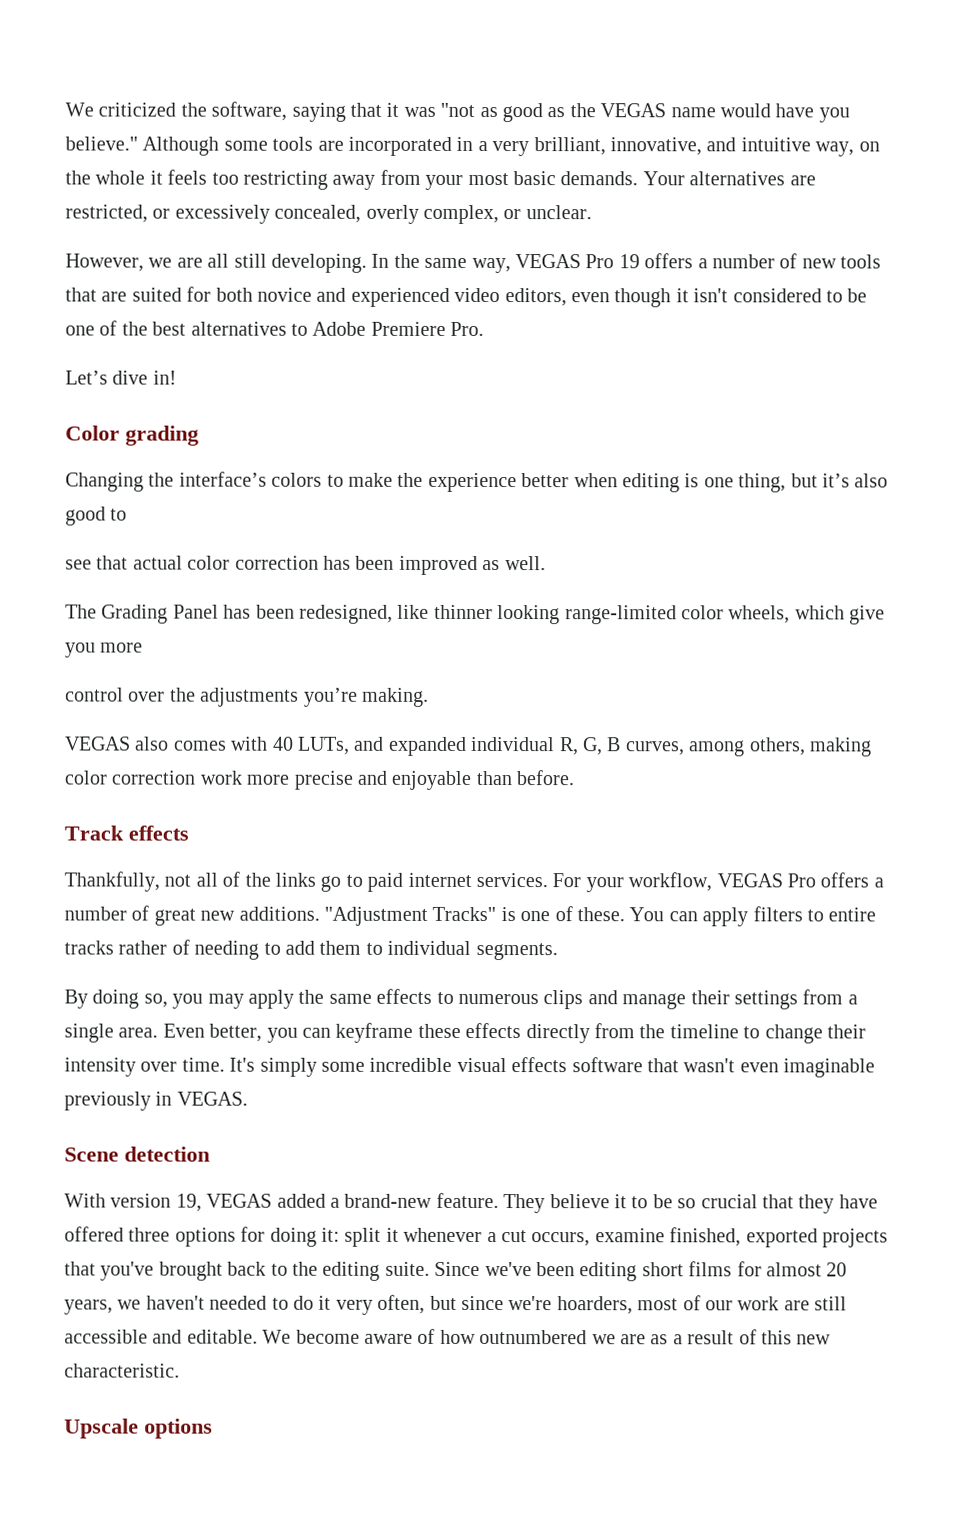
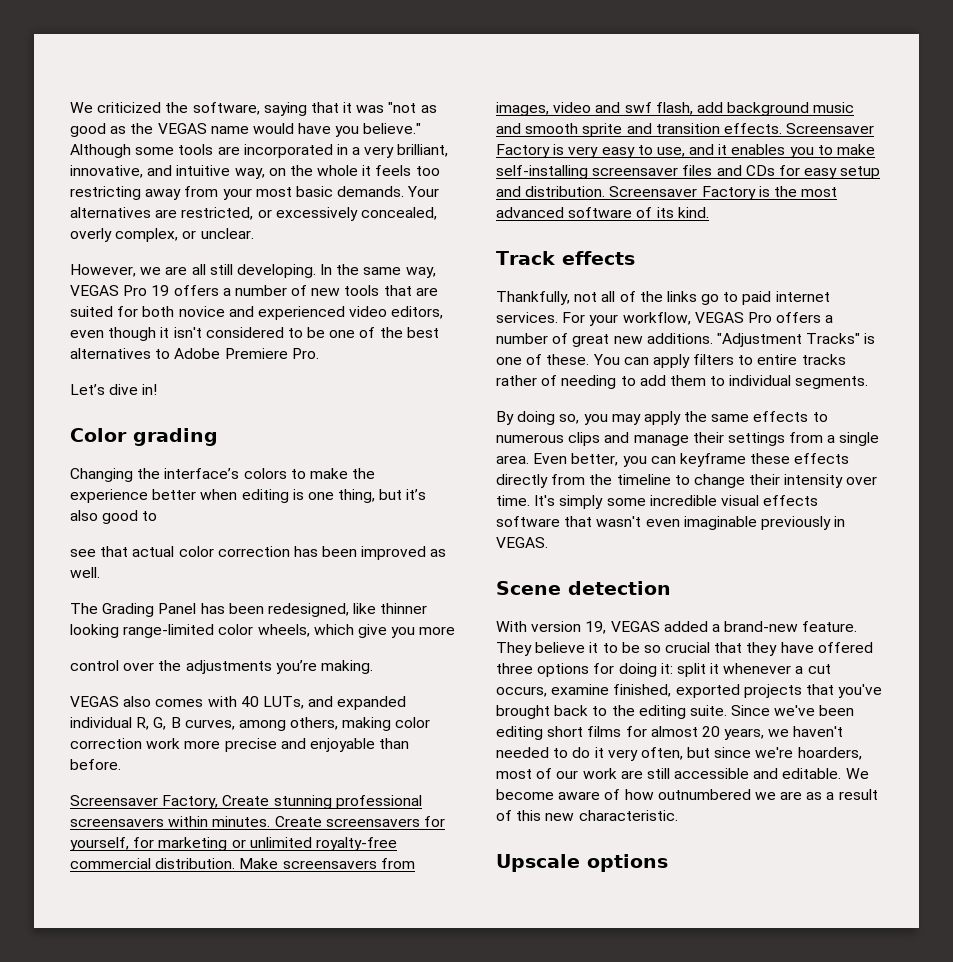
(575, 778) none -> [70,795,422,809] [70,816,445,827] [70,837,397,851] [70,858,415,869] [496,102,855,116] [496,123,875,137] [496,144,876,158] [496,165,881,179] [496,186,838,200] [496,207,709,218] // Screensaver Factory, Create stunning professional screensavers within minutes. Create screensavers for yourself, for marketing or unlimited royalty-free commercial distribution. Make screensavers from images, video and swf flash, add background music and smooth sprite and transition effects. Screensaver Factory is very easy to use, and it enables you to make self-installing screensaver files and CDs for easy setup and distribution. Screensaver Factory is the most advanced software of its kind.

